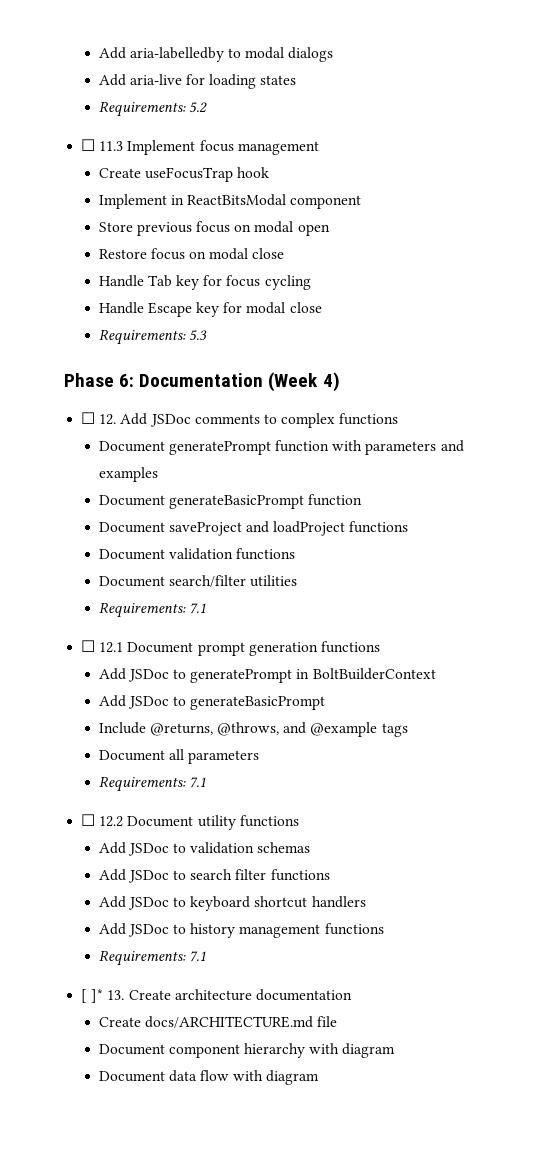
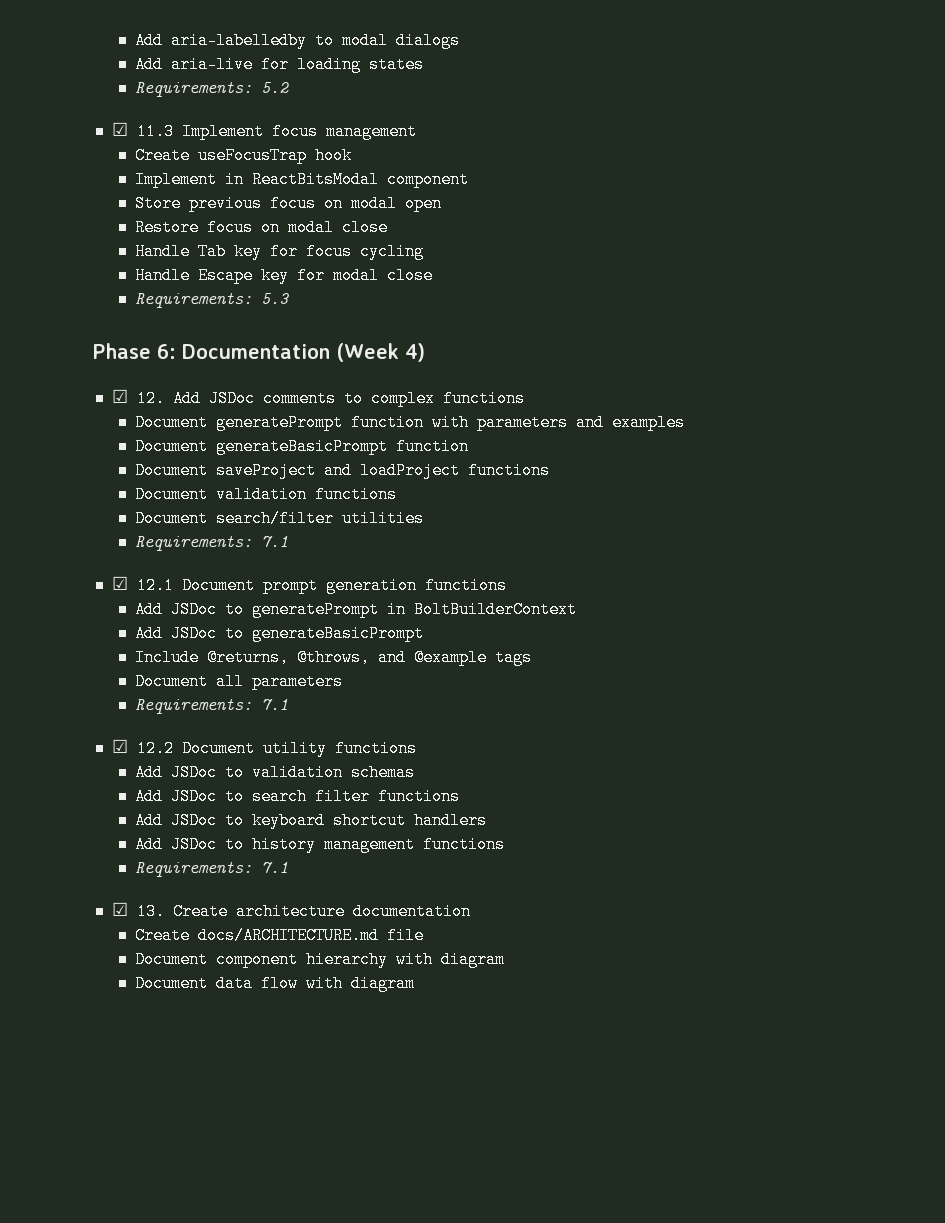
[81,139,96,151] ☐ -> [111,122,128,136] ☑
[81,412,96,424] ☐ -> [111,389,128,403] ☑
[81,640,96,652] ☐ -> [111,576,128,590] ☑
[81,814,96,826] ☐ -> [111,739,128,753] ☑
[81,989,104,1003] [ ]* -> [111,902,128,916] ☑

